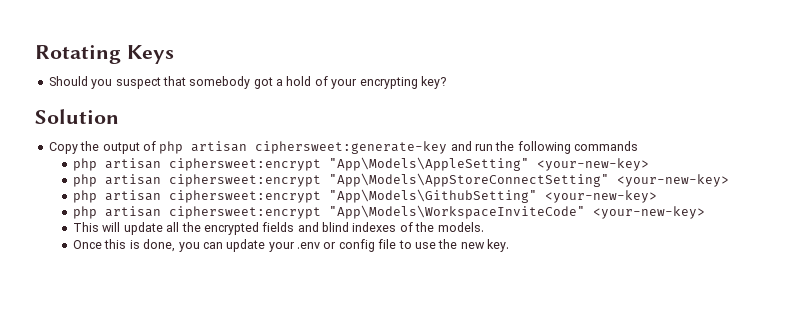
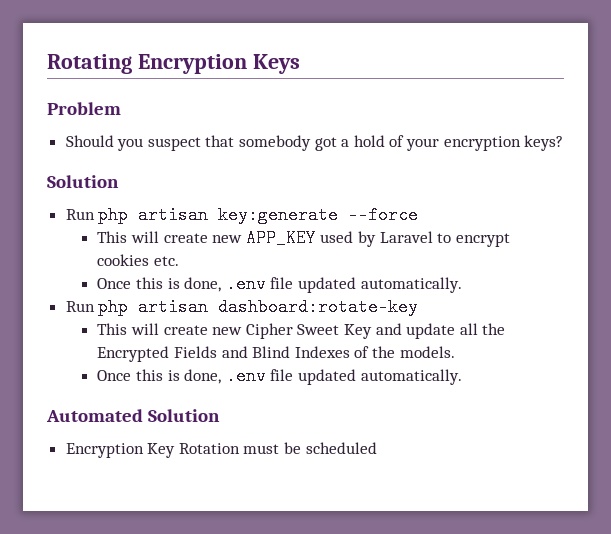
(121, 54) none -> [137,54,247,74] Encryption
(174, 54) none -> [47,102,121,115] // Problem
[359,76,446,89] [35,109,119,124] [48,141,639,154] [73,157,650,171] [73,173,730,187] [73,189,658,203] [73,205,706,219] [73,222,397,235] encrypting key? // Solution // Copy the output of php artisan ciphersweet:generate-key and run the following commands // php artisan ciphersweet:encrypt "App\Models\AppleSetting" <your-new-key> // php artisan ciphersweet:encrypt "App\Models\AppStoreConnectSetting" <your-new-key> // php artisan ciphersweet:encrypt "App\Models\GithubSetting" <your-new-key> // php artisan ciphersweet:encrypt "App\Models\WorkspaceInviteCode" <your-new-key> // This will update all the encrypted fields and blind indexes -> [443,135,564,151] [47,175,119,188] [65,206,419,224] [97,229,510,247] [97,254,180,266] [97,275,462,293] [65,298,419,316] [97,323,506,339] [97,346,350,362] encryption keys? // Solution // Run php artisan key:generate --force // This will create new APP_KEY used by Laravel to encrypt cookies etc. // Once this is done, .env file updated automatically. // Run php artisan dashboard:rotate-key // This will create new Cipher Sweet Key and update all the Encrypted Fields and Blind Indexes
[178,239,510,252] you can update your .env or config file to use the new key. -> [225,367,462,385] [46,409,220,422] [65,442,377,458] .env file updated automatically. // Automated Solution // Encryption Key Rotation must be scheduled

